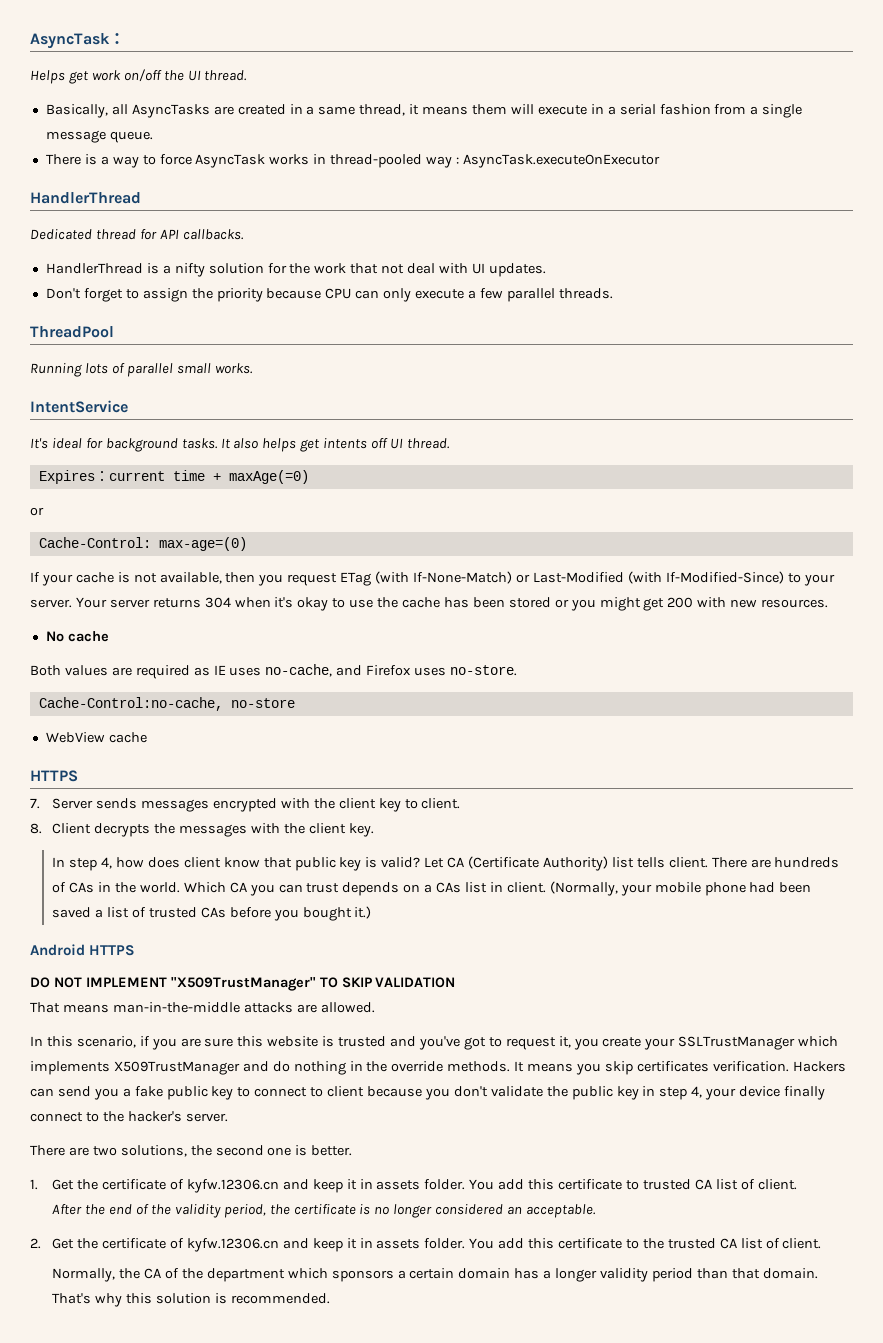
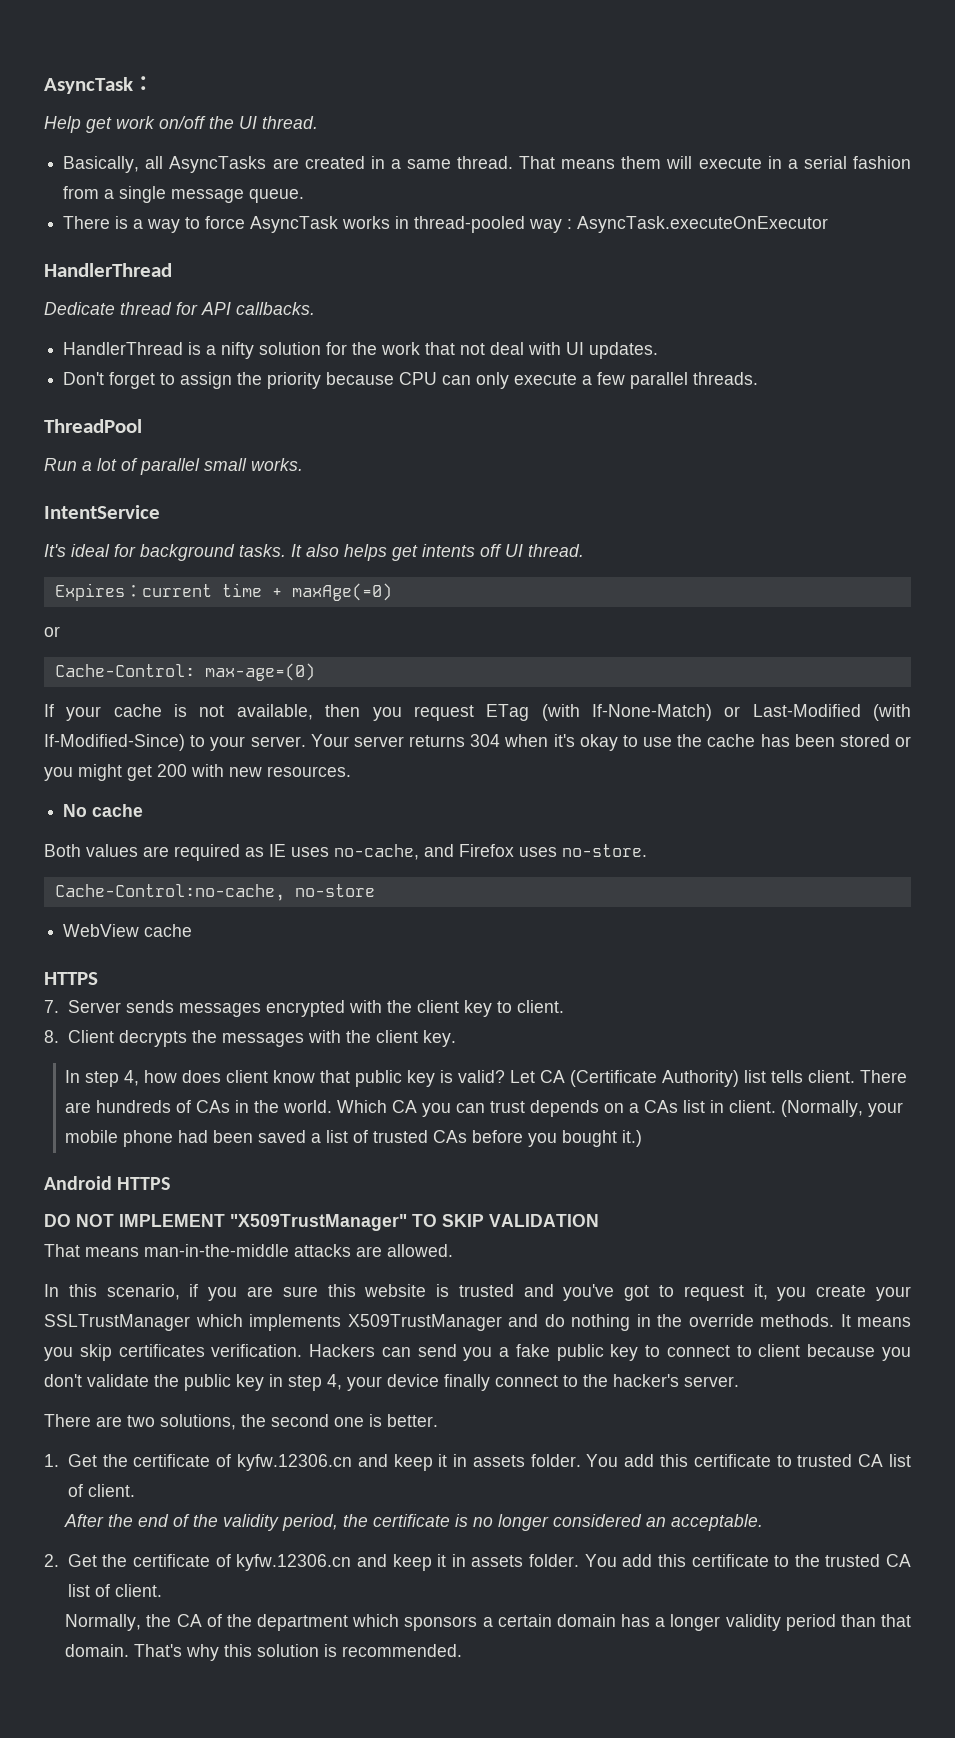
[30,70,65,84] Helps -> [44,116,81,133] Help
[359,104,420,116] thread, it -> [457,156,556,169] thread. That
[30,229,92,240] Dedicated -> [44,302,115,315] Dedicate
[30,363,108,377] Running lots -> [44,458,117,471] Run a lot

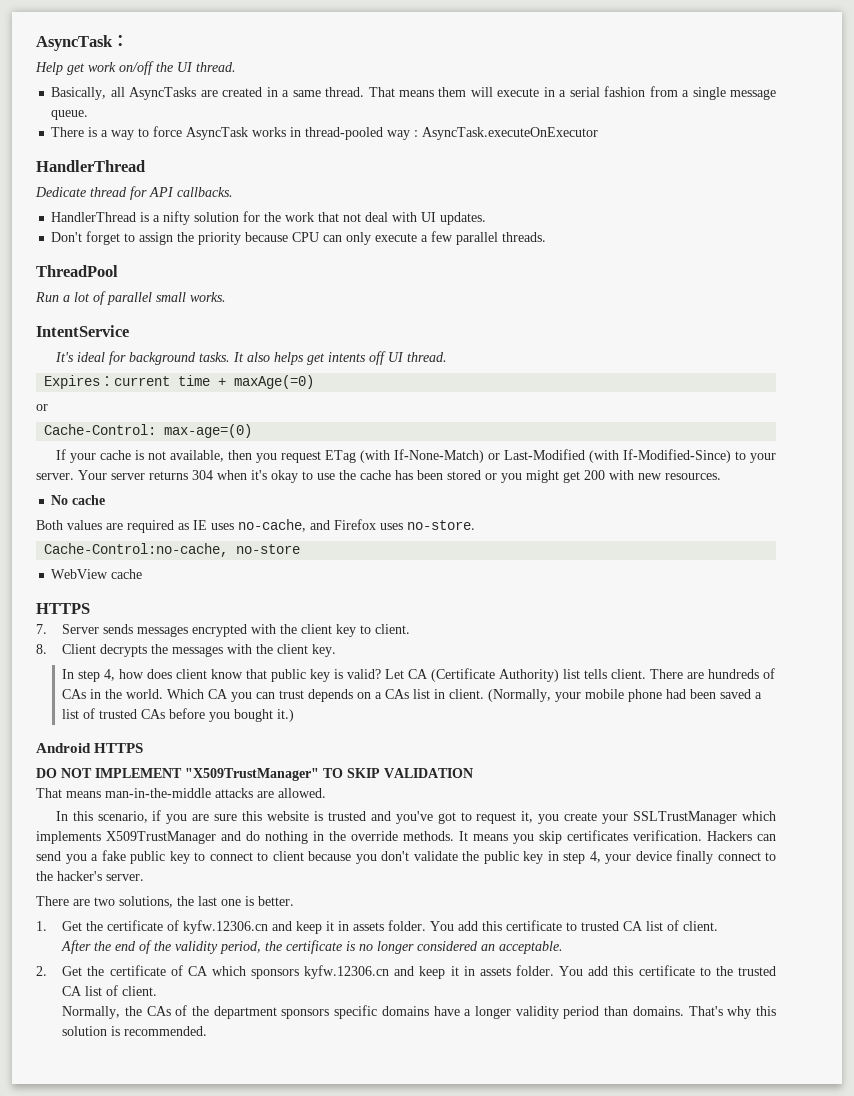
[271,1414,329,1427] second -> [198,896,217,906] last
(231, 1560) none -> [187,966,300,979] CA which sponsors
[176,1614,202,1627] CA -> [146,1006,171,1016] CAs
[352,1614,651,1631] which sponsors a certain domain has -> [281,1005,460,1019] sponsors specific domains have
[880,1614,911,1627] [65,1644,130,1657] that domain. -> [632,1006,684,1016] domains.

